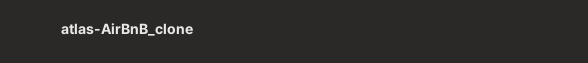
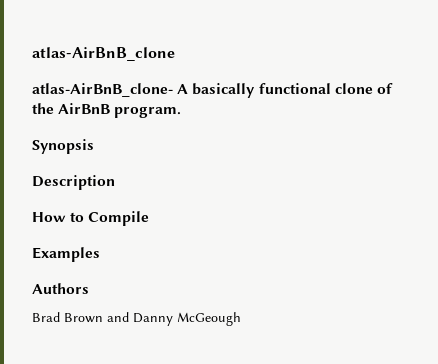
(193, 29) none -> [32,83,393,98] [32,103,182,118] [32,139,94,154] [32,175,115,190] [32,211,150,226] [32,247,100,262] [32,283,89,294] [32,312,241,326] // atlas-AirBnB_clone- A basically functional clone of the AirBnB program. // Synopsis // Description // How to Compile // Examples // Authors // Brad Brown and Danny McGeough

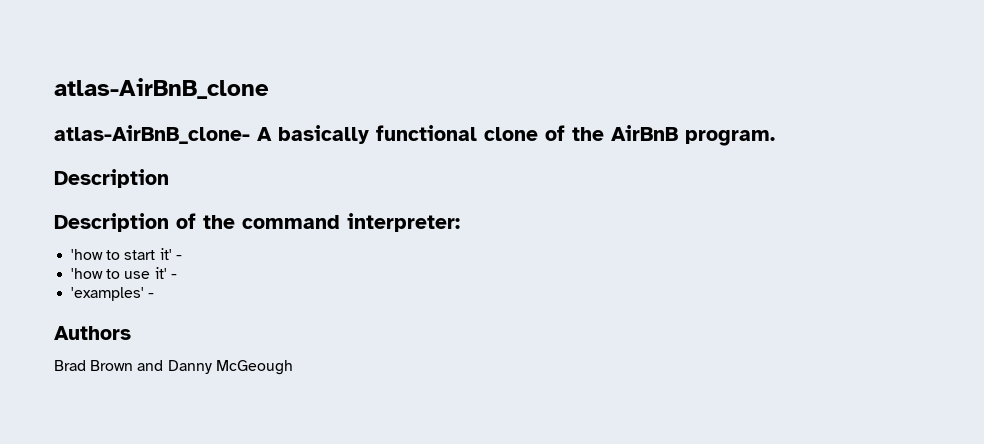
[32,139,94,154] [32,175,115,190] [32,211,150,226] [32,247,100,262] Synopsis // Description // How to Compile // Examples -> [54,169,169,188] [54,213,460,232] [71,248,182,260] [71,267,177,279] [71,287,155,301] Description // Description of the command interpreter: // 'how to start it' - // 'how to use it' - // 'examples' -

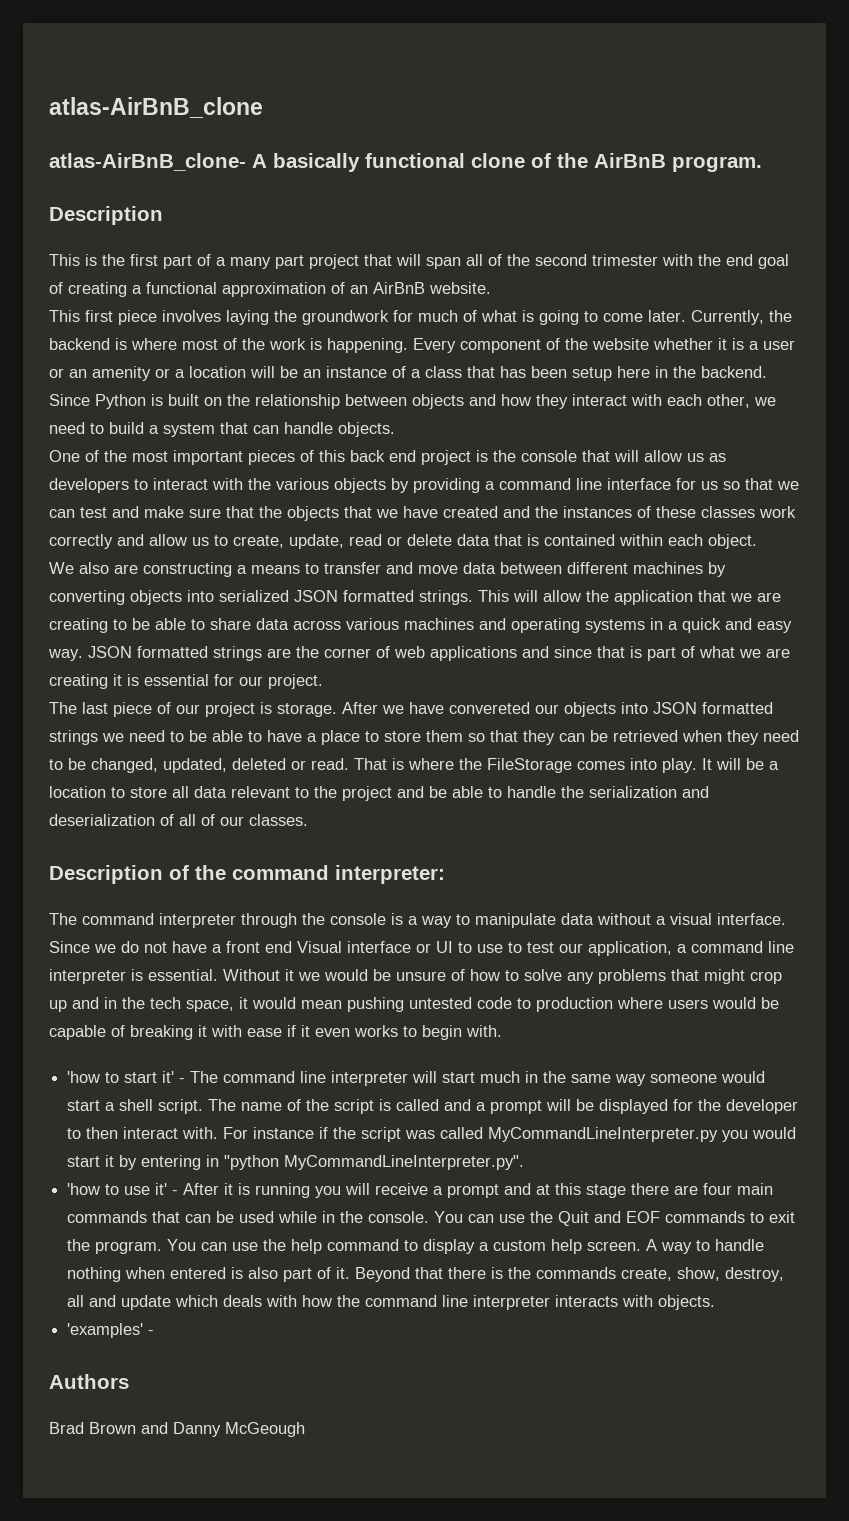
(169, 178) none -> [49,254,789,269] [49,282,491,297] [49,310,792,325] [49,338,795,353] [49,366,767,381] [49,394,776,409] [49,422,395,437] [49,450,726,465] [49,478,799,493] [49,506,796,521] [49,534,757,549] [49,562,726,577] [49,590,781,605] [49,618,792,633] [48,646,790,661] [49,674,323,689] [49,702,773,717] [49,730,799,745] [49,758,779,773] [49,786,709,801] [49,814,308,826] // This is the first part of a many part project that will span all of the second trimester with the end goal of creating a functional approximation of an AirBnB website. // This first piece involves laying the groundwork for much of what is going to come later. Currently, the backend is where most of the work is happening. Every component of the website whether it is a user or an amenity or a location will be an instance of a class that has been setup here in the backend. Since Python is built on the relationship between objects and how they interact with each other, we need to build a system that can handle objects. // One of the most important pieces of this back end project is the console that will allow us as developers to interact with the various objects by providing a command line interface for us so that we can test and make sure that the objects that we have created and the instances of these classes work correctly and allow us to create, update, read or delete data that is contained within each object. // We also are constructing a means to transfer and move data between different machines by converting objects into serialized JSON formatted strings. This will allow the application that we are creating to be able to share data across various machines and operating systems in a quick and easy way. JSON formatted strings are the corner of web applications and since that is part of what we are creating it is essential for our project. // The last piece of our project is storage. After we have convereted our objects into JSON formatted strings we need to be able to have a place to store them so that they can be retrieved when they need to be changed, updated, deleted or read. That is where the FileStorage comes into play. It will be a location to store all data relevant to the project and be able to handle the serialization and deserialization of all of our classes.
(460, 222) none -> [49,913,786,928] [49,941,794,956] [49,969,782,984] [49,997,779,1012] [49,1025,502,1040] // The command interpreter through the console is a way to manipulate data without a visual interface. Since we do not have a front end Visual interface or UI to use to test our application, a command line interpreter is essential. Without it we would be unsure of how to solve any problems that might crop up and in the tech space, it would mean pushing untested code to production where users would be capable of breaking it with ease if it even works to begin with.
(182, 257) none -> [190,1071,766,1086] [67,1099,799,1114] [67,1127,797,1142] [67,1155,525,1170] The command line interpreter will start much in the same way someone would start a shell script. The name of the script is called and a prompt will be displayed for the developer to then interact with. For instance if the script was called MyCommandLineInterpreter.py you would start it by entering in "python MyCommandLineInterpreter.py".
(177, 276) none -> [183,1183,774,1198] [67,1211,796,1226] [67,1239,765,1254] [67,1267,785,1282] [67,1295,716,1310] After it is running you will receive a prompt and at this stage there are four main commands that can be used while in the console. You can use the Quit and EOF commands to exit the program. You can use the help command to display a custom help screen. A way to handle nothing when entered is also part of it. Beyond that there is the commands create, show, destroy, all and update which deals with how the command line interpreter interacts with objects.

